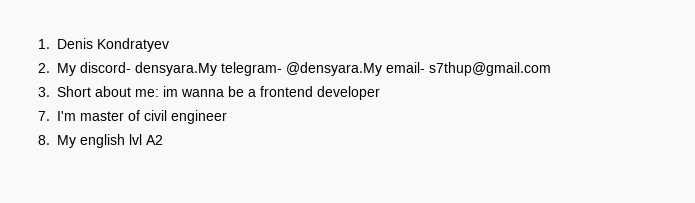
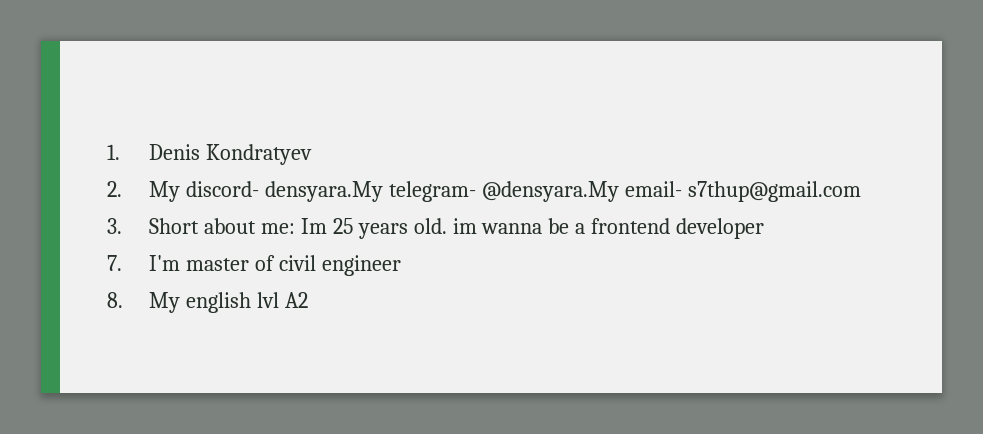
(159, 93) none -> [300,218,447,239] Im 25 years old.

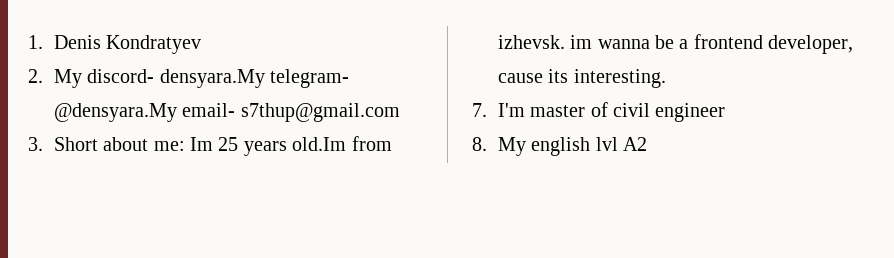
[413,218,447,234] old. -> [292,136,392,151] [497,35,565,49] old.Im from izhevsk.
[676,218,765,239] developer -> [768,35,854,54] [497,69,666,88] developer, cause its interesting.

